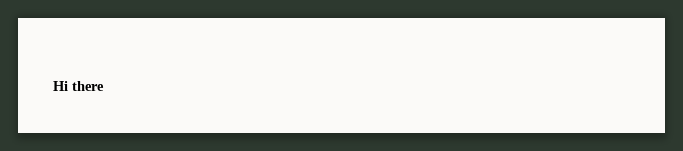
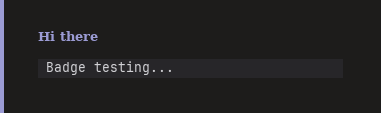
(104, 86) none -> [45,61,174,75] // Badge testing...

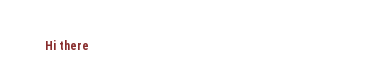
[45,61,174,75] // Badge testing... -> (90, 45) none

